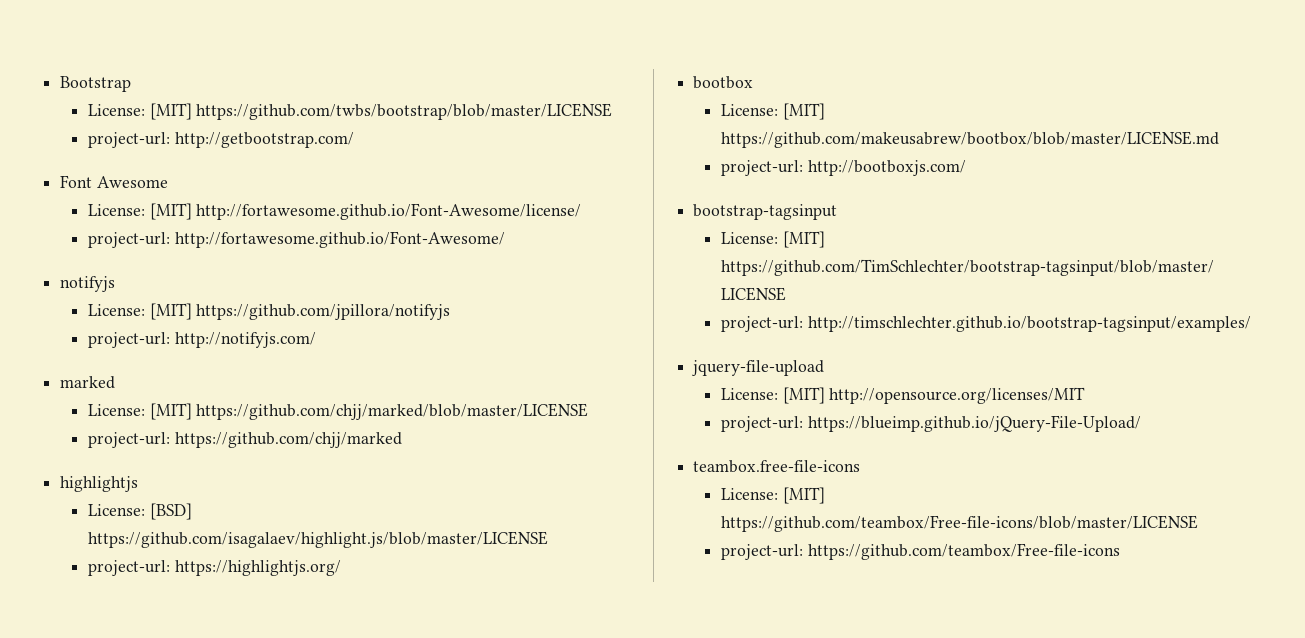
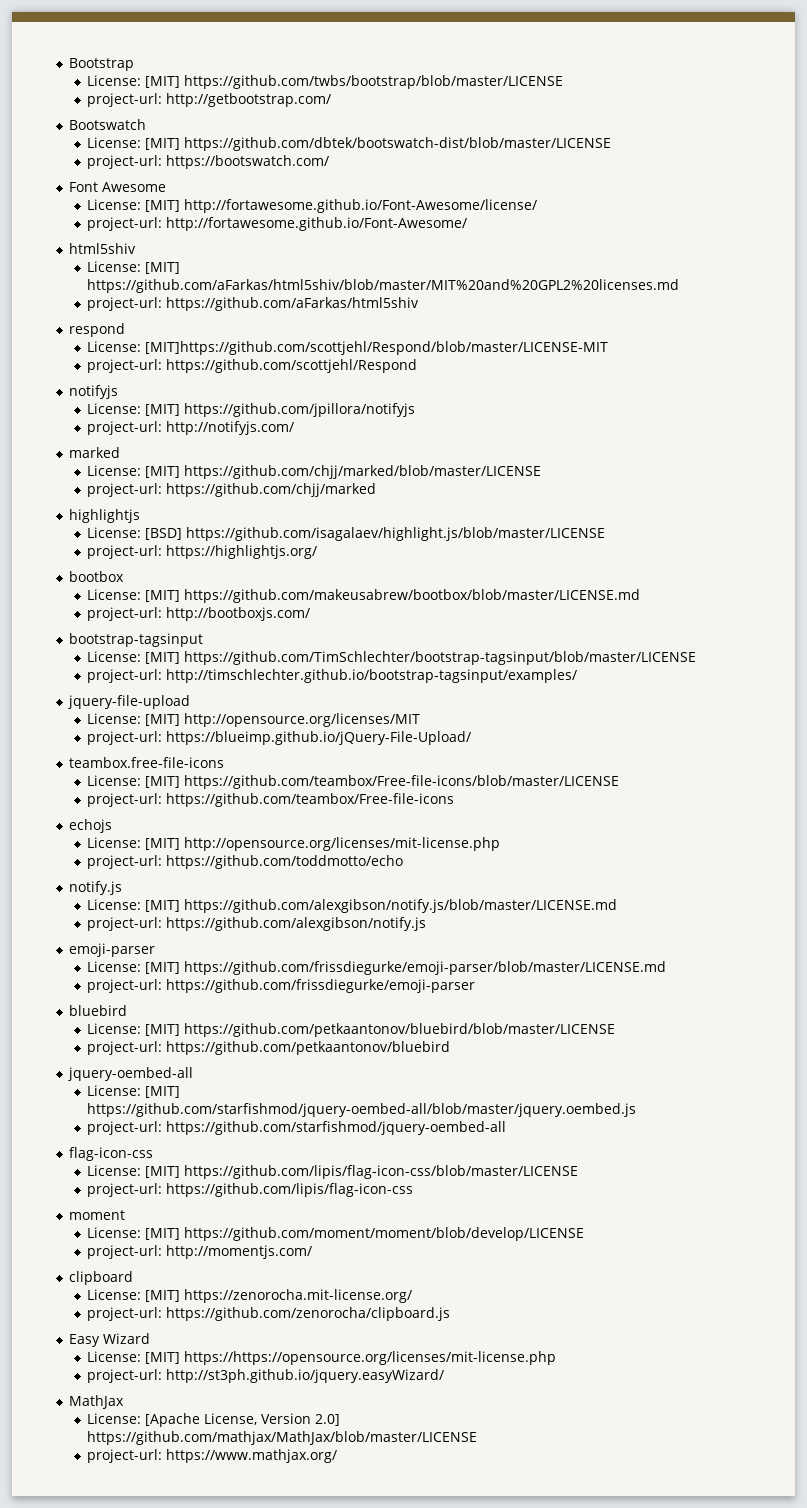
(354, 140) none -> [68,119,146,130] [87,137,612,151] [87,155,330,169] // Bootswatch // License: [MIT] https://github.com/dbtek/bootswatch-dist/blob/master/LICENSE // project-url: https://bootswatch.com/
(505, 239) none -> [68,243,136,254] [87,261,181,274] [87,279,680,293] [87,297,420,311] [68,323,125,337] [87,341,609,355] [87,359,418,373] // html5shiv // License: [MIT] https://github.com/aFarkas/html5shiv/blob/master/MIT%20and%20GPL2%20licenses.md // project-url: https://github.com/aFarkas/html5shiv // respond // License: [MIT]https://github.com/scottjehl/Respond/blob/master/LICENSE-MIT // project-url: https://github.com/scottjehl/Respond
(1120, 551) none -> [68,819,112,833] [87,837,501,851] [87,855,404,869] [68,881,122,895] [87,899,618,913] [87,917,427,931] [68,943,155,957] [87,961,667,975] [87,979,476,993] [68,1005,127,1016] [87,1023,616,1037] [87,1041,451,1055] [67,1067,193,1081] [87,1085,181,1098] [87,1103,637,1117] [87,1121,507,1135] [68,1147,153,1161] [87,1165,579,1179] [87,1183,414,1197] [68,1210,125,1220] [87,1227,585,1241] [87,1245,313,1259] [68,1271,133,1285] [87,1289,413,1303] [87,1307,451,1321] [68,1333,150,1347] [87,1351,557,1365] [87,1369,445,1383] [68,1395,124,1409] [87,1413,341,1427] [87,1431,478,1445] [87,1449,338,1463] // echojs // License: [MIT] http://opensource.org/licenses/mit-license.php // project-url: https://github.com/toddmotto/echo // notify.js // License: [MIT] https://github.com/alexgibson/notify.js/blob/master/LICENSE.md // project-url: https://github.com/alexgibson/notify.js // emoji-parser // License: [MIT] https://github.com/frissdiegurke/emoji-parser/blob/master/LICENSE.md // project-url: https://github.com/frissdiegurke/emoji-parser // bluebird // License: [MIT] https://github.com/petkaantonov/bluebird/blob/master/LICENSE // project-url: https://github.com/petkaantonov/bluebird // jquery-oembed-all // License: [MIT] https://github.com/starfishmod/jquery-oembed-all/blob/master/jquery.oembed.js // project-url: https://github.com/starfishmod/jquery-oembed-all // flag-icon-css // License: [MIT] https://github.com/lipis/flag-icon-css/blob/master/LICENSE // project-url: https://github.com/lipis/flag-icon-css // moment // License: [MIT] https://github.com/moment/moment/blob/develop/LICENSE // project-url: http://momentjs.com/ // clipboard // License: [MIT] https://zenorocha.mit-license.org/ // project-url: https://github.com/zenorocha/clipboard.js // Easy Wizard // License: [MIT] https://https://opensource.org/licenses/mit-license.php // project-url: http://st3ph.github.io/jquery.easyWizard/ // MathJax // License: [Apache License, Version 2.0] https://github.com/mathjax/MathJax/blob/master/LICENSE // project-url: https://www.mathjax.org/

